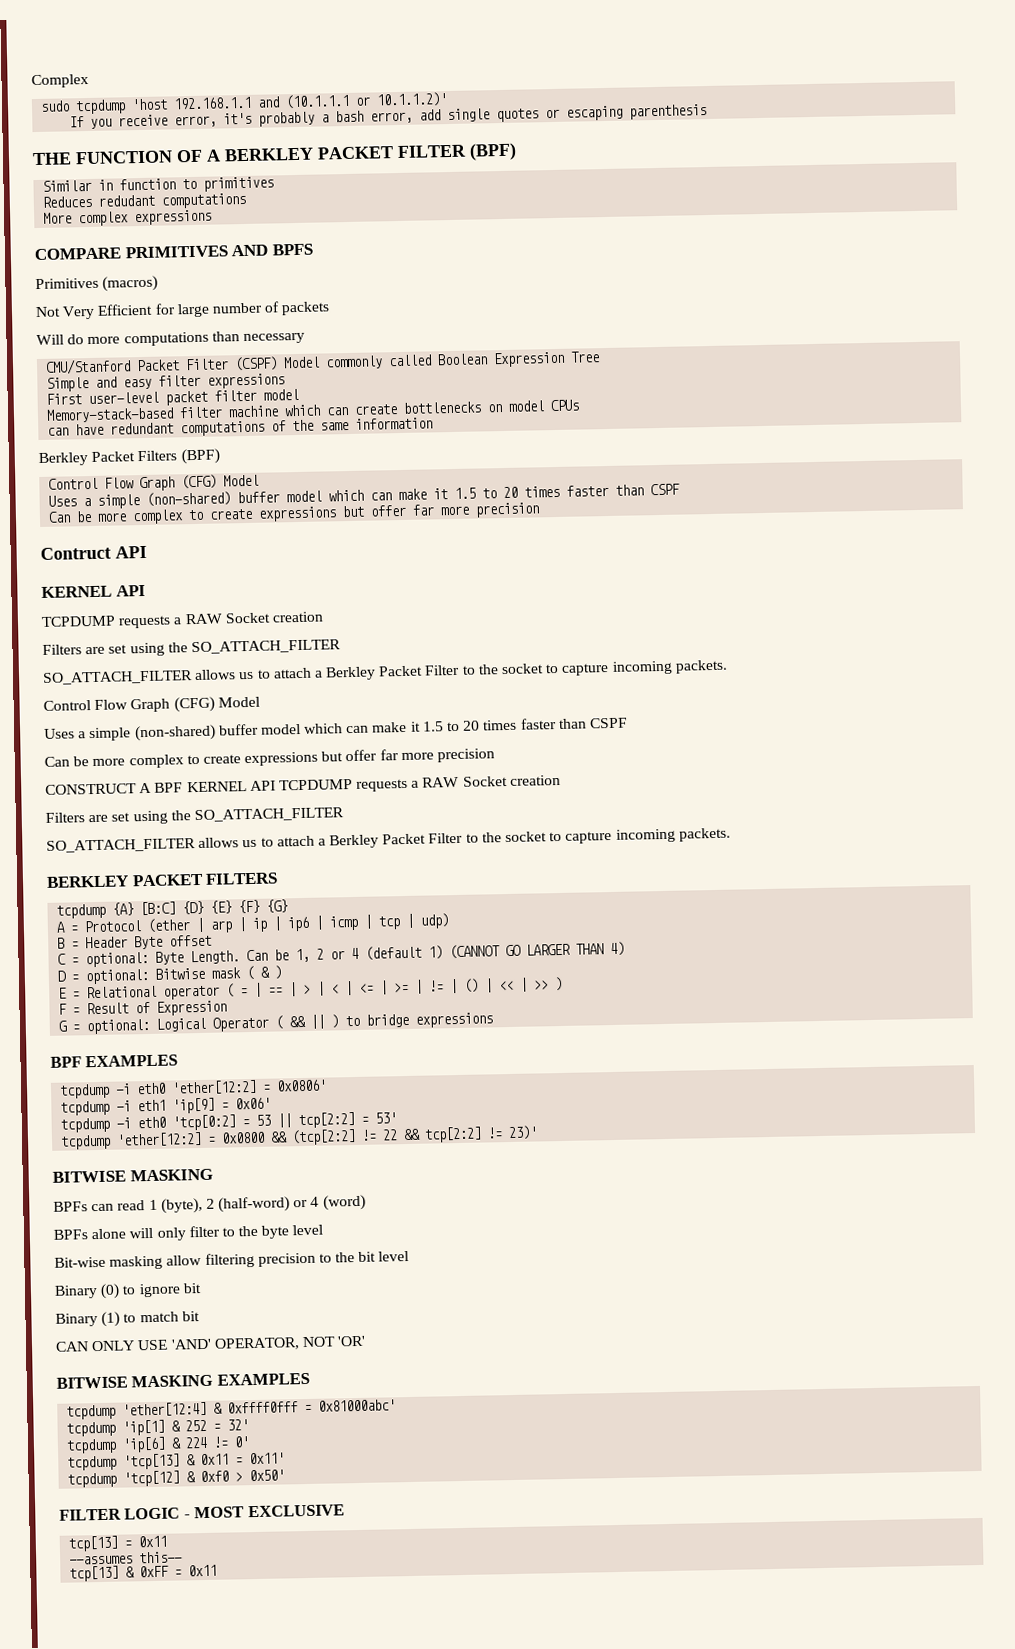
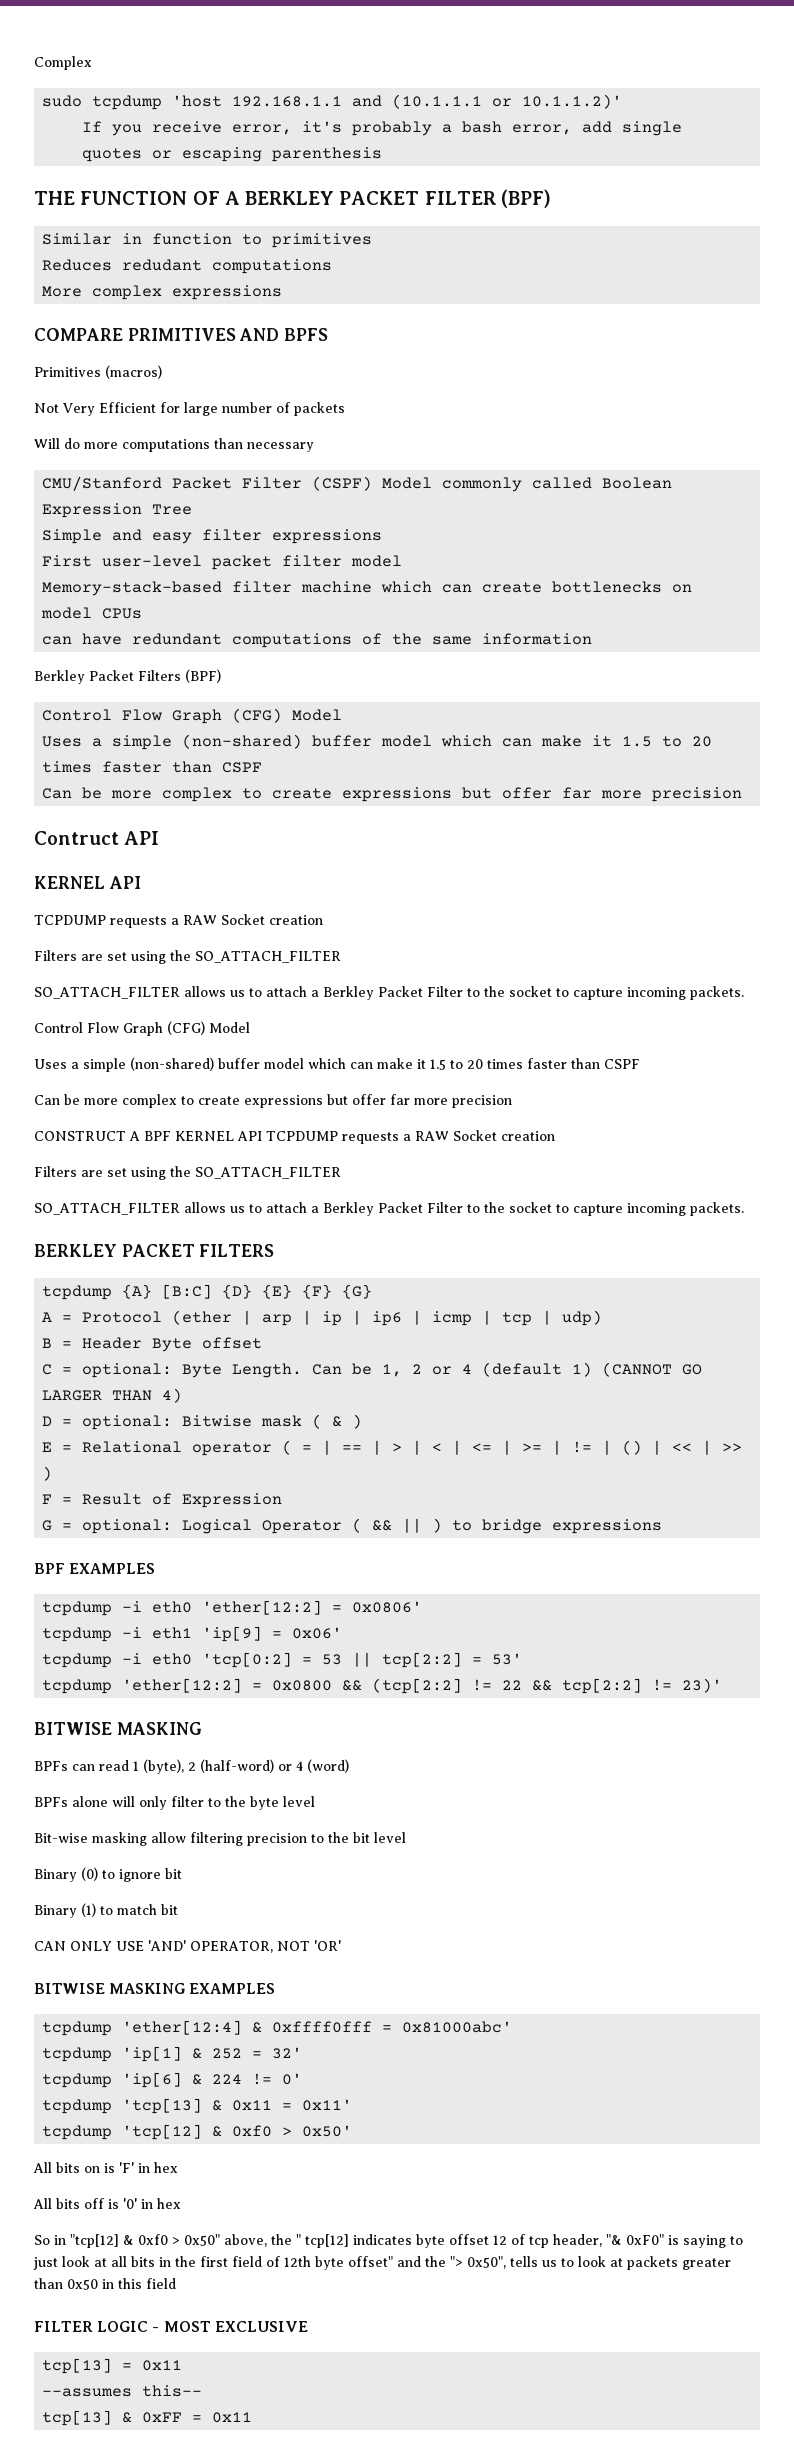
(286, 1475) none -> [33,2162,178,2173] [33,2198,181,2209] [34,2234,743,2248] [33,2256,731,2270] [34,2278,176,2290] // All bits on is 'F' in hex // All bits off is '0' in hex // So in "tcp[12] & 0xf0 > 0x50" above, the " tcp[12] indicates byte offset 12 of tcp header, "& 0xF0" is saying to just look at all bits in the first field of 12th byte offset" and the "> 0x50", tells us to look at packets greater than 0x50 in this field

